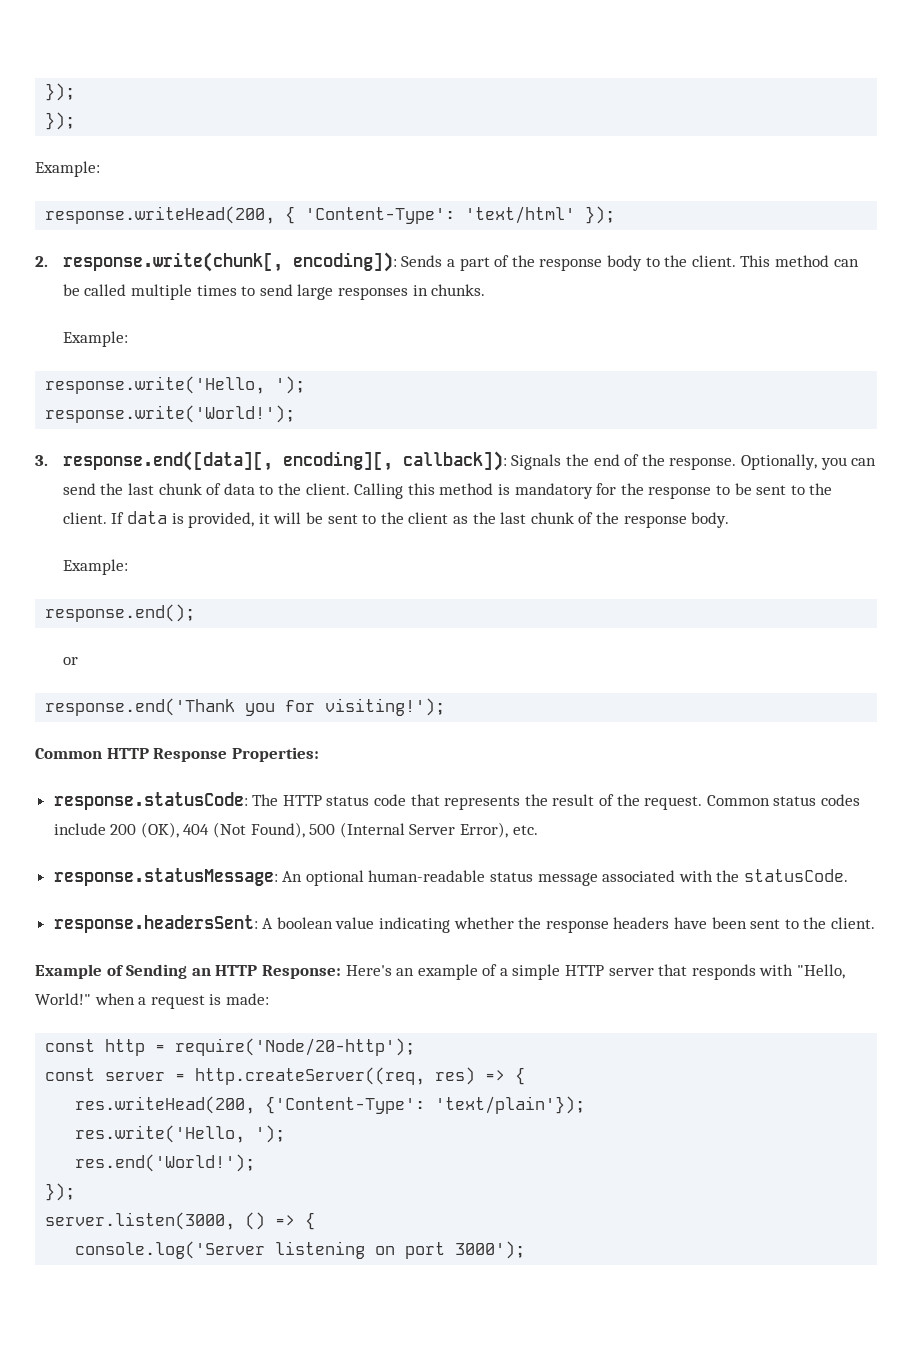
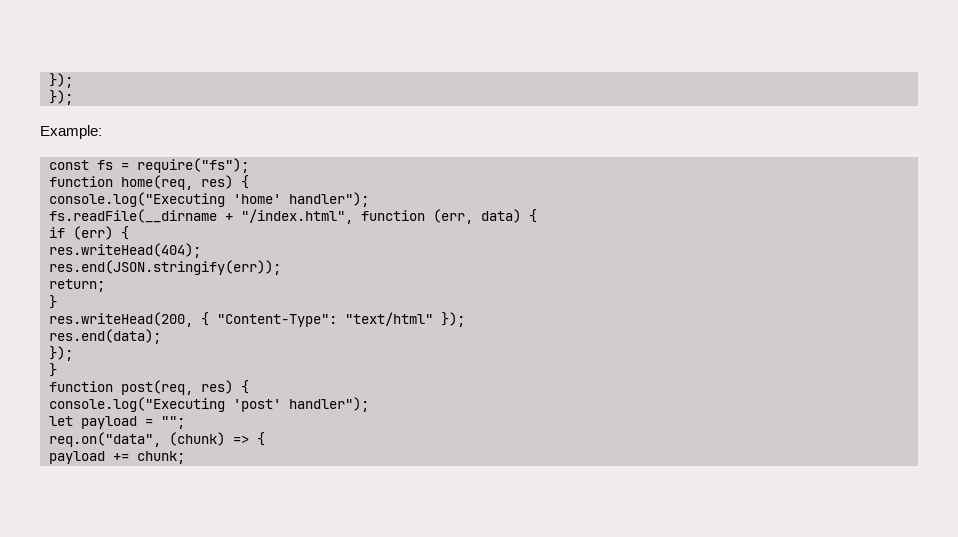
[45,206,616,224] [35,252,859,272] [62,284,486,300] [62,331,128,347] [45,376,306,394] [45,405,296,423] [35,451,877,471] [62,483,833,499] [62,511,730,528] [62,559,128,575] [45,604,196,622] [62,657,78,665] [45,698,446,716] [35,747,319,762] [53,792,860,810] [53,822,538,838] [53,868,849,886] [53,915,875,933] [35,964,846,980] [35,993,269,1009] [45,1038,416,1056] [45,1067,526,1085] [75,1096,586,1114] [75,1125,286,1143] [75,1154,256,1172] [45,1183,76,1201] [45,1212,316,1230] [75,1241,526,1259] response.writeHead(200, { 'Content-Type': 'text/html' }); // 2. response.write(chunk[, encoding]): Sends a part of the response body to the client. This method can be called multiple times to send large responses in chunks. // Example: // response.write('Hello, '); // response.write('World!'); // 3. response.end([data][, encoding][, callback]): Signals the end of the response. Optionally, you can send the last chunk of data to the client. Calling this method is mandatory for the response to be sent to the client. If data is provided, it will be sent to the client as the last chunk of the response body. // Example: // response.end(); // or // response.end('Thank you for visiting!'); // Common HTTP Response Properties: // response.statusCode: The HTTP status code that represents the result of the request. Common status codes include 200 (OK), 404 (Not Found), 500 (Internal Server Error), etc. // response.statusMessage: An optional human-readable status message associated with the statusCode. // response.headersSent: A boolean value indicating whether the response headers have been sent to the client. // Example of Sending an HTTP Response: Here's an example of a simple HTTP server that responds with "Hello, World!" when a request is made: // const http = require('Node/20-http'); // const server = http.createServer((req, res) => { // res.writeHead(200, {'Content-Type': 'text/plain'}); // res.write('Hello, '); // res.end('World!'); // }); // server.listen(3000, () => { // console.log('Server listening on port 3000'); -> [49,158,249,173] [49,175,249,190] [49,192,369,207] [49,209,537,224] [49,226,129,240] [49,243,201,258] [49,260,281,275] [49,279,105,292] [49,295,57,309] [49,312,465,327] [49,329,161,344] [49,346,73,361] [49,363,57,377] [49,380,249,395] [49,397,369,412] [49,416,185,429] [49,432,265,447] [49,451,185,464] const fs = require("fs"); // function home(req, res) { // console.log("Executing 'home' handler"); // fs.readFile(__dirname + "/index.html", function (err, data) { // if (err) { // res.writeHead(404); // res.end(JSON.stringify(err)); // return; // } // res.writeHead(200, { "Content-Type": "text/html" }); // res.end(data); // }); // } // function post(req, res) { // console.log("Executing 'post' handler"); // let payload = ""; // req.on("data", (chunk) => { // payload += chunk;

